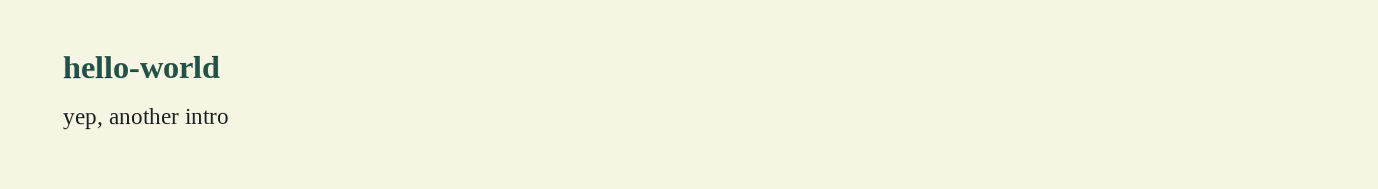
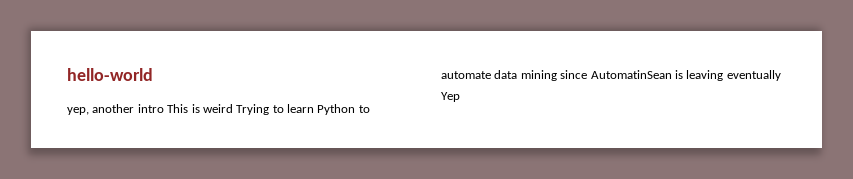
(231, 116) none -> [167,104,370,115] [441,70,781,81] [441,92,460,102] This is weird Trying to learn Python to automate data mining since AutomatinSean is leaving eventually Yep

